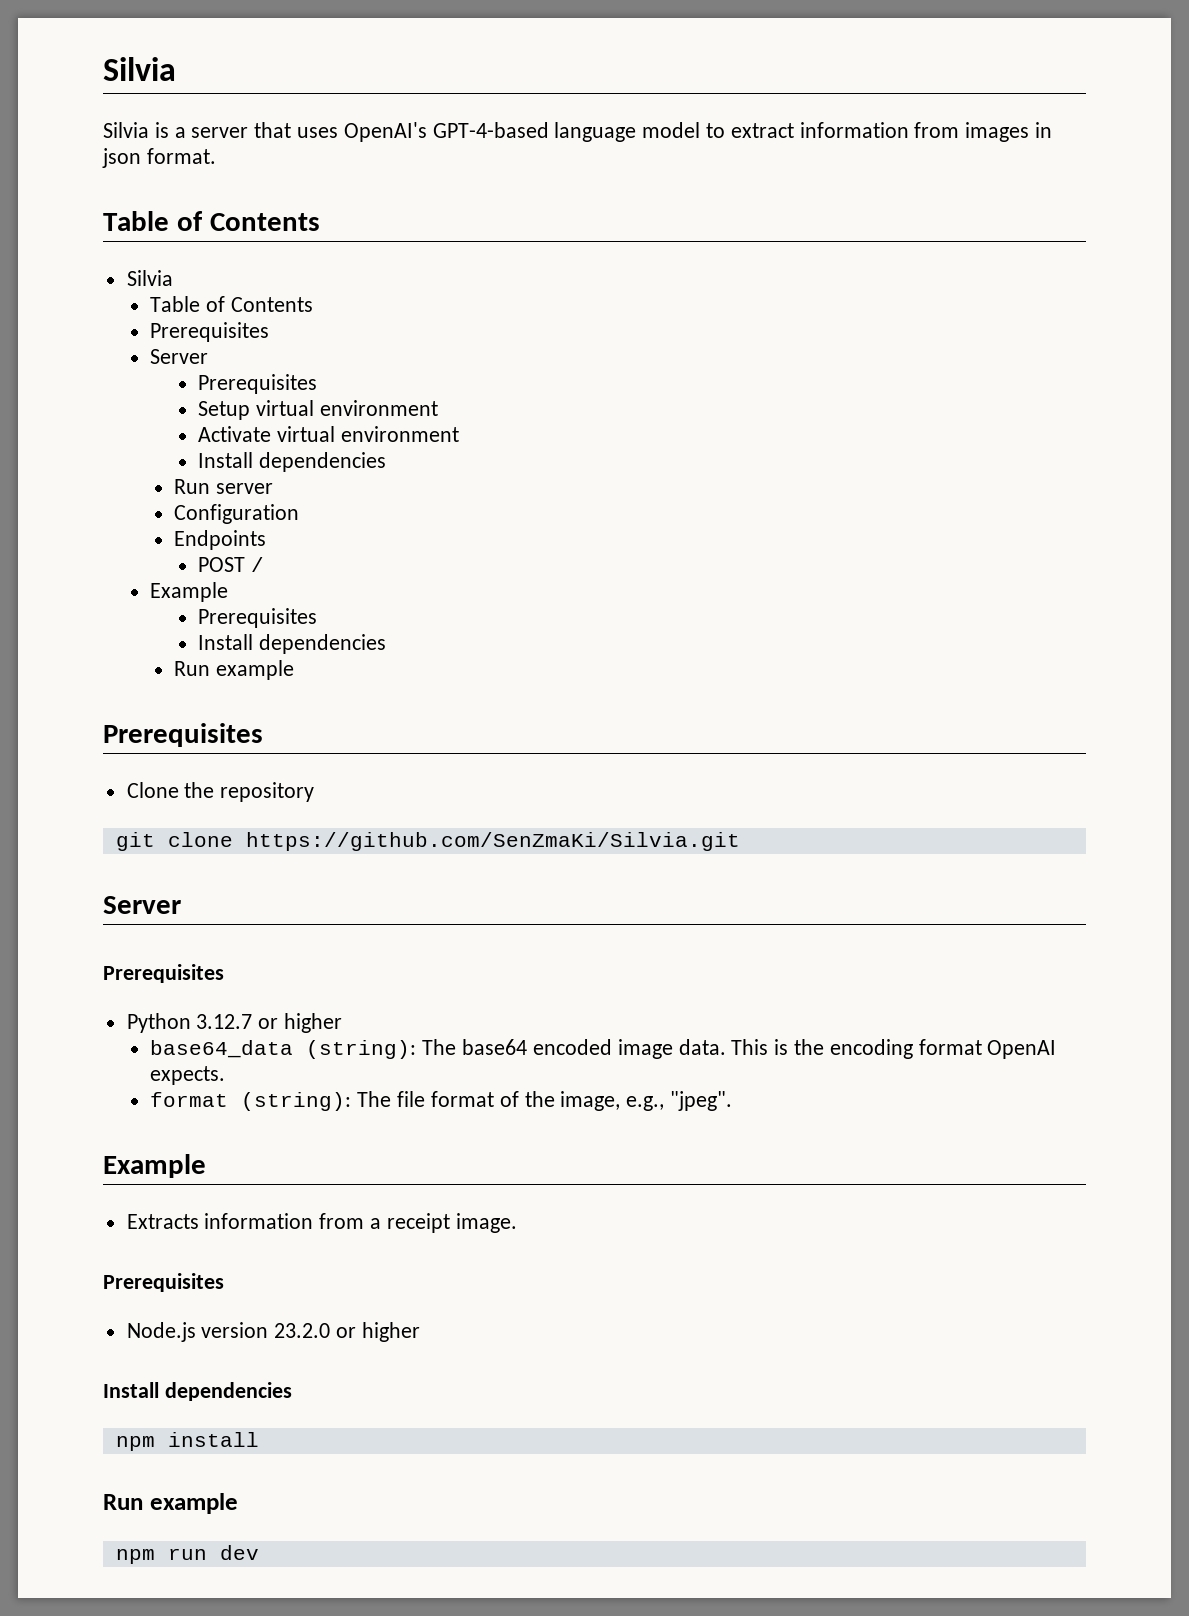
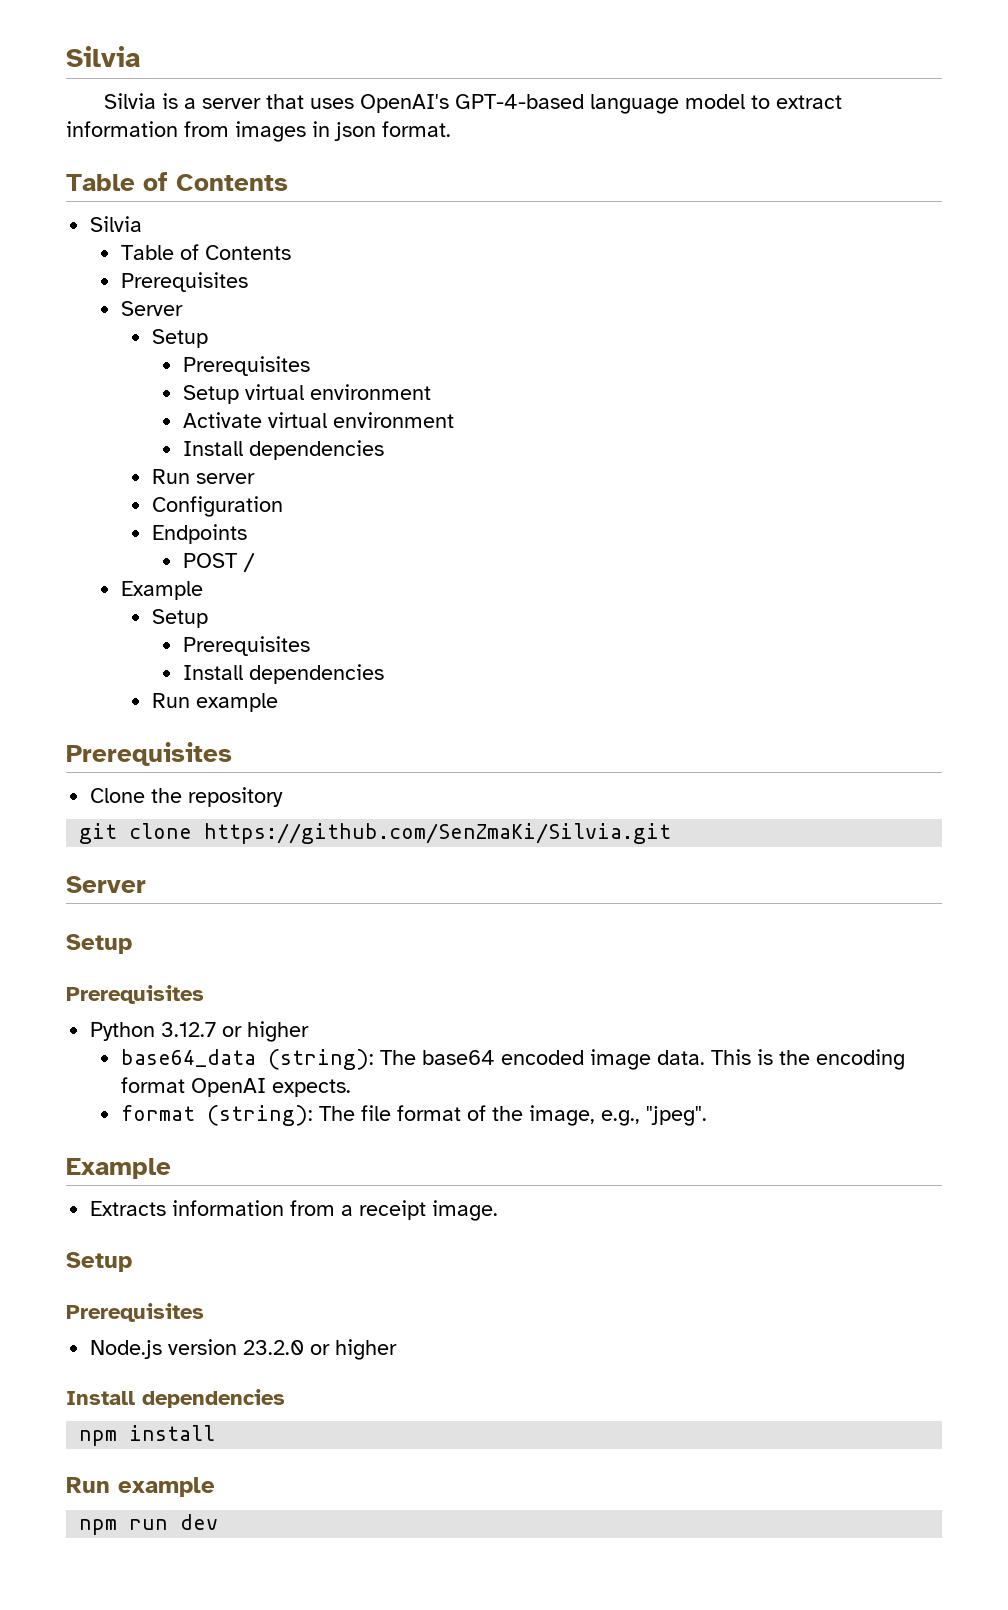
(209, 356) none -> [151,329,208,348] // Setup
(229, 592) none -> [151,609,208,628] // Setup
(181, 905) none -> [66,934,132,954] // Setup
(517, 1223) none -> [66,1252,132,1272] // Setup

